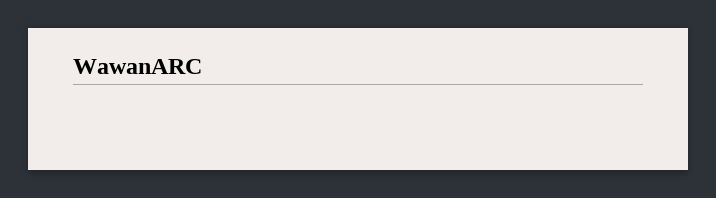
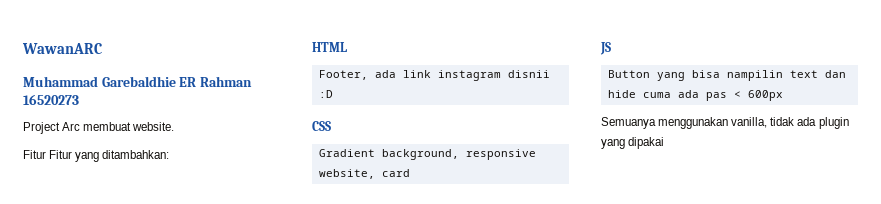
(202, 66) none -> [23,76,252,87] [23,94,79,105] [23,122,175,134] [23,150,170,162] [312,42,347,52] [318,70,550,81] [318,90,333,98] [312,121,331,131] [318,149,536,160] [318,169,410,179] [600,42,611,55] [607,70,846,81] [607,90,783,101] [601,117,849,129] [601,137,665,149] // Muhammad Garebaldhie ER Rahman 16520273 // Project Arc membuat website. // Fitur Fitur yang ditambahkan: // HTML // Footer, ada link instagram disnii :D // CSS // Gradient background, responsive website, card // JS // Button yang bisa nampilin text dan hide cuma ada pas < 600px // Semuanya menggunakan vanilla, tidak ada plugin yang dipakai

